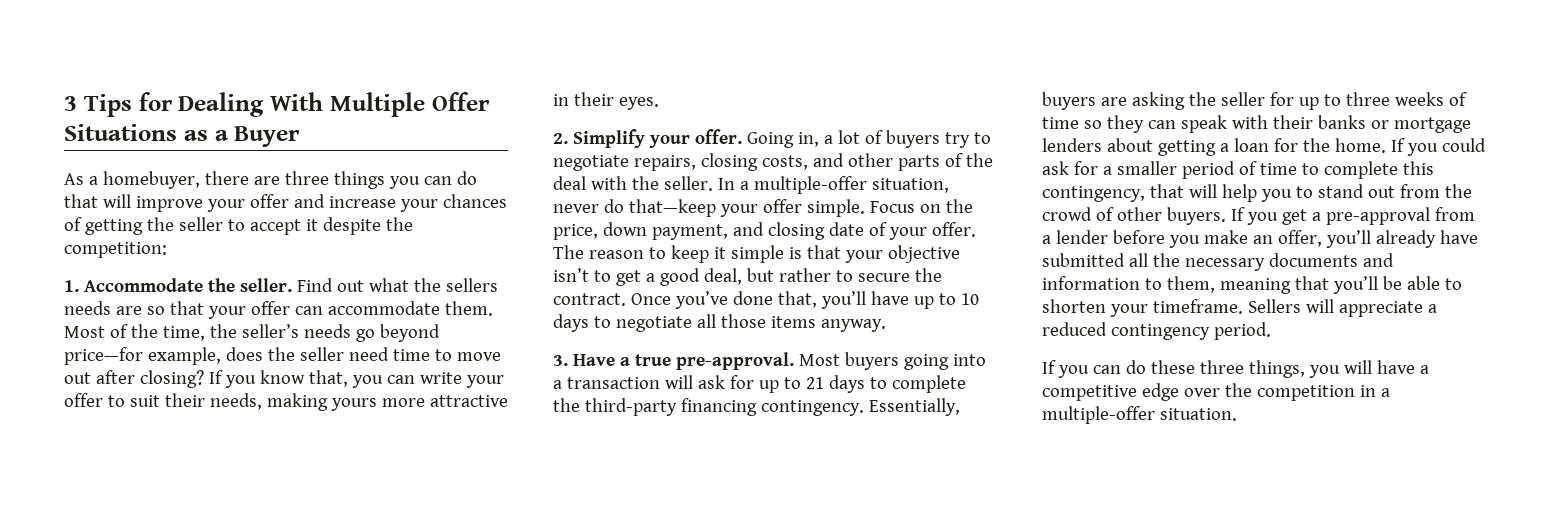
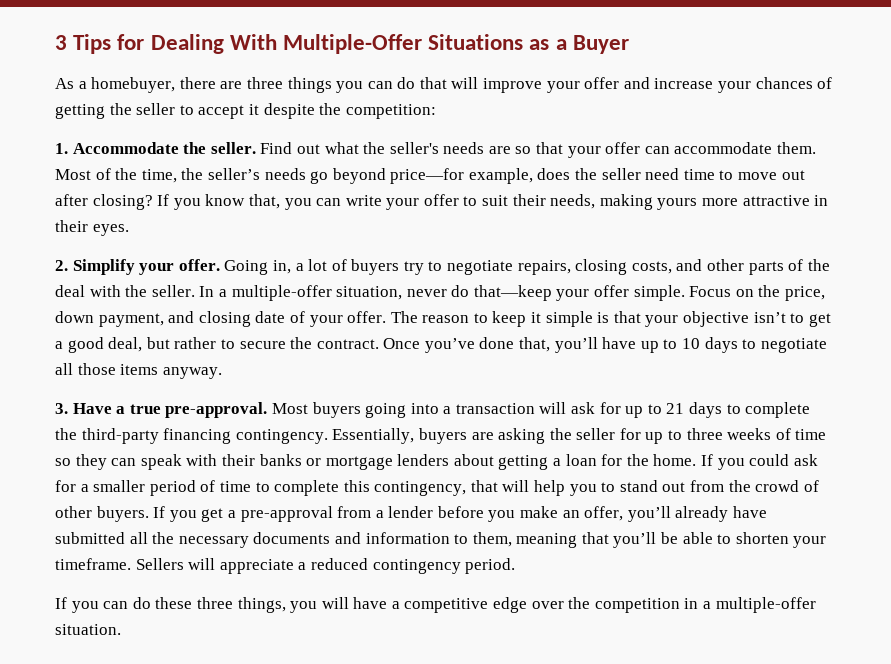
[329,92,490,117] Multiple Offer -> [283,34,423,54] Multiple-Offer
[445,278,498,292] sellers -> [389,142,439,154] seller's

